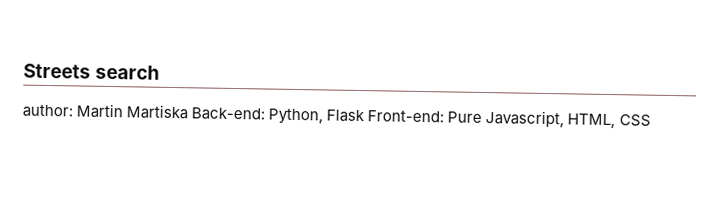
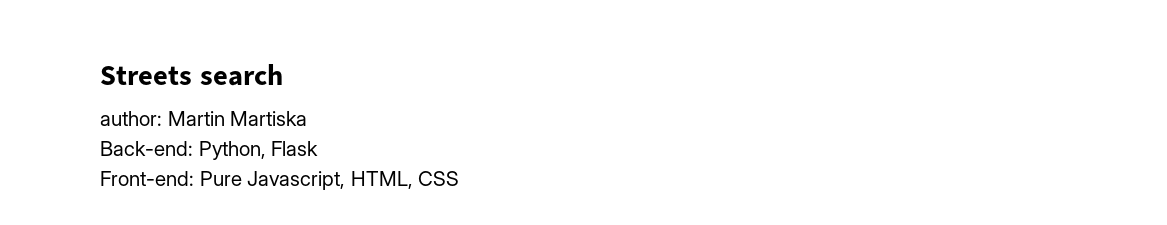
(189, 112) none -> (308, 118) //
(366, 116) none -> (319, 148) //

